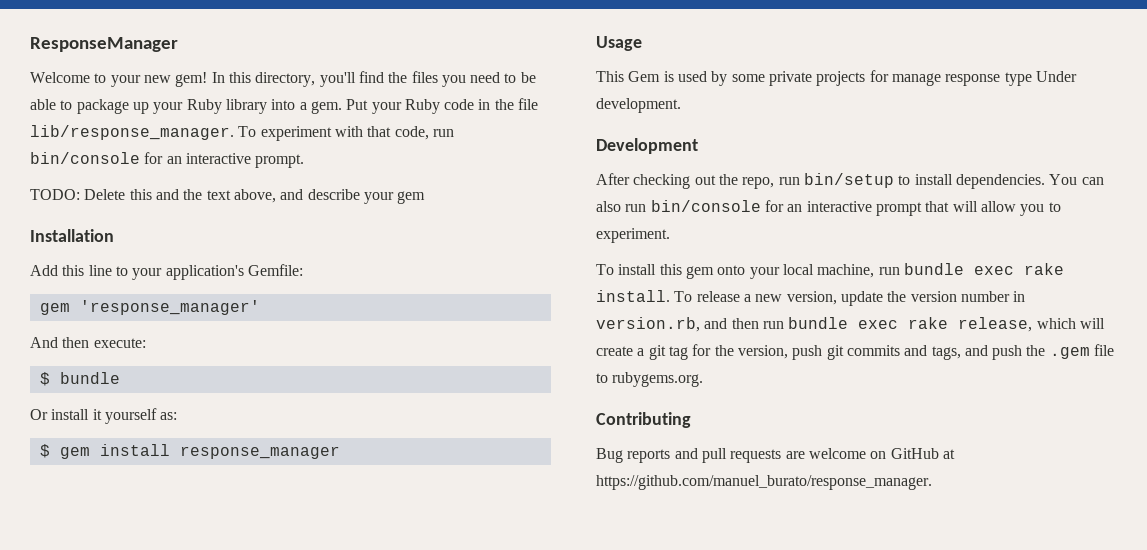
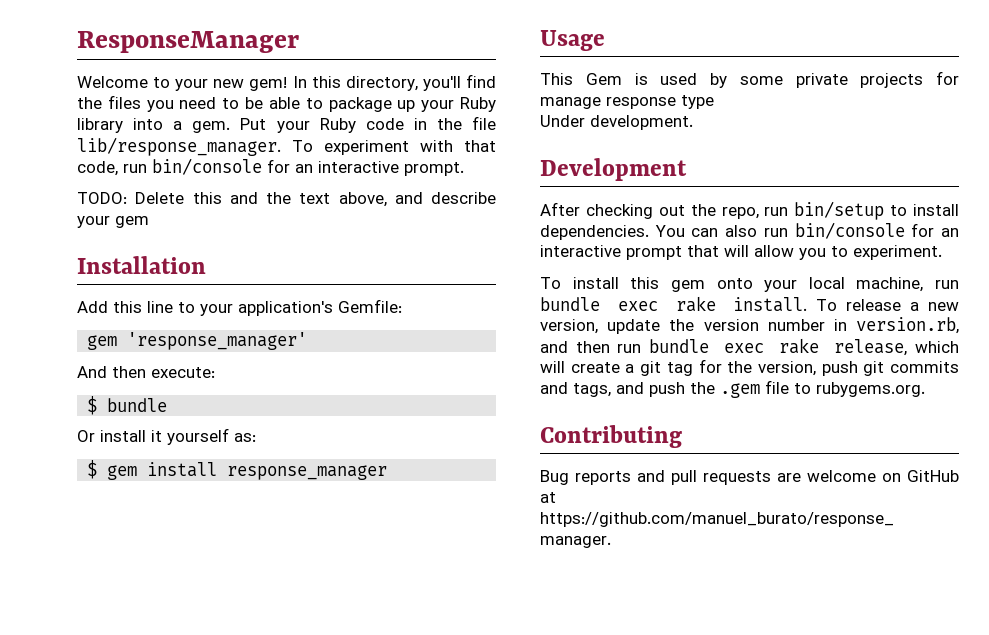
(1032, 79) none -> (714, 102) //

